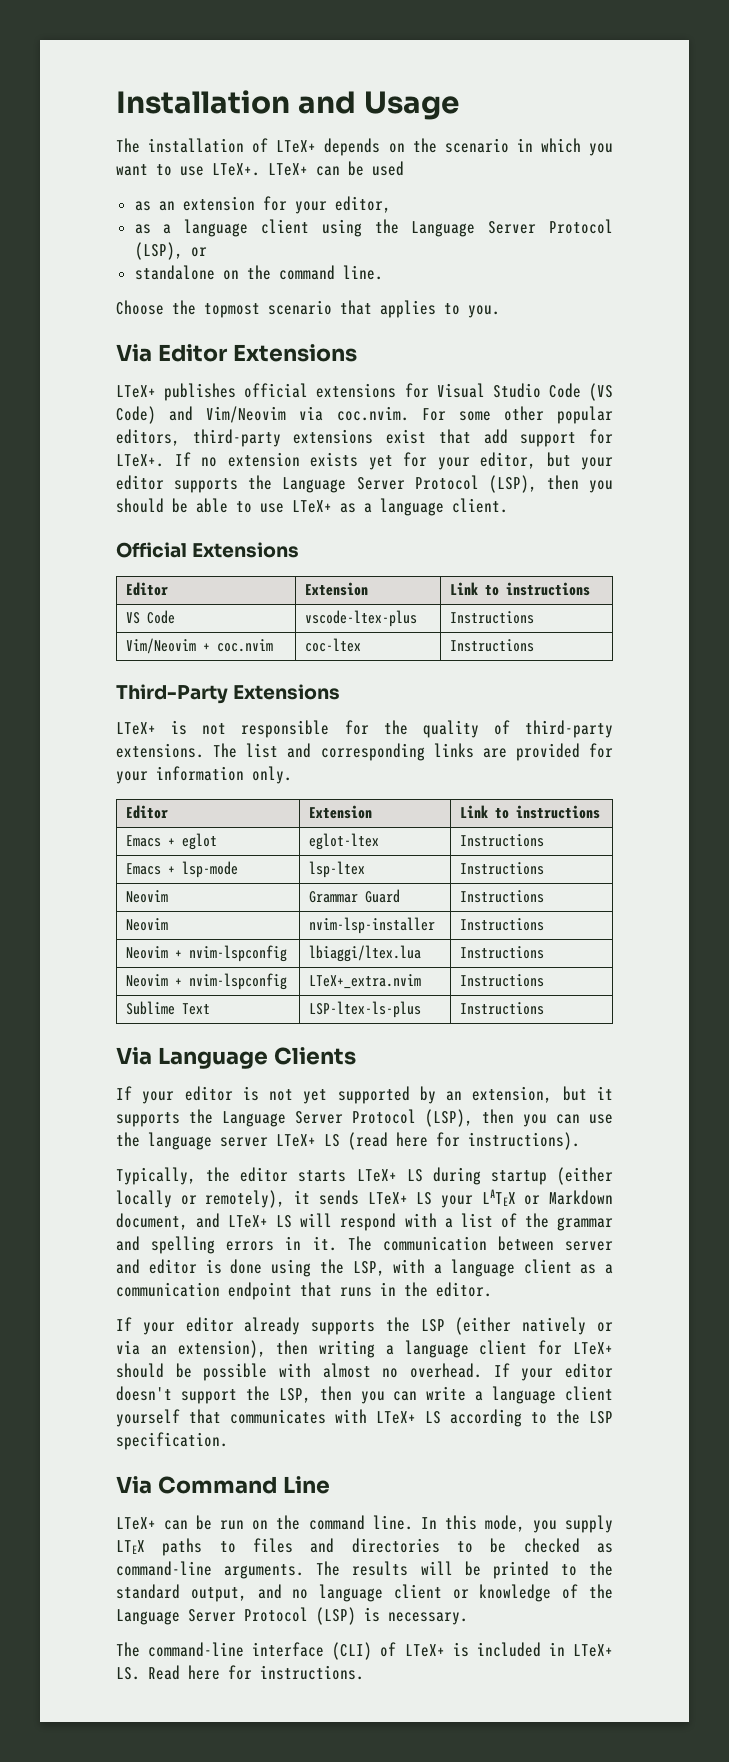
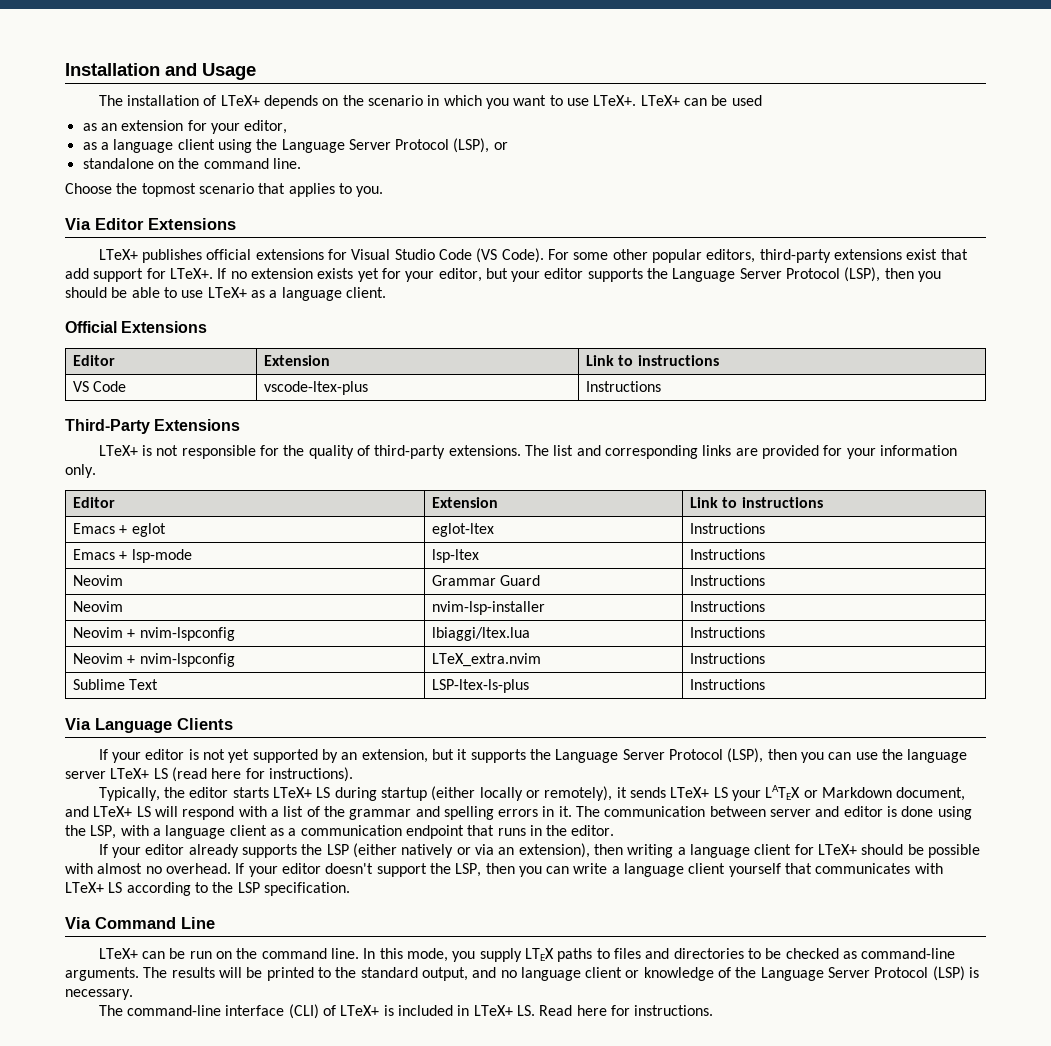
[116,406,409,424] Code) and Vim/Neovim via coc.nvim. -> [501,248,544,263] Code).
[126,638,274,654] [305,638,362,652] [450,639,535,652] // Vim/Neovim + coc.nvim | coc-ltex | Instructions -> (661, 386) none
[309,974,422,989] LTeX+_extra.nvim -> [431,653,541,667] LTeX_extra.nvim

